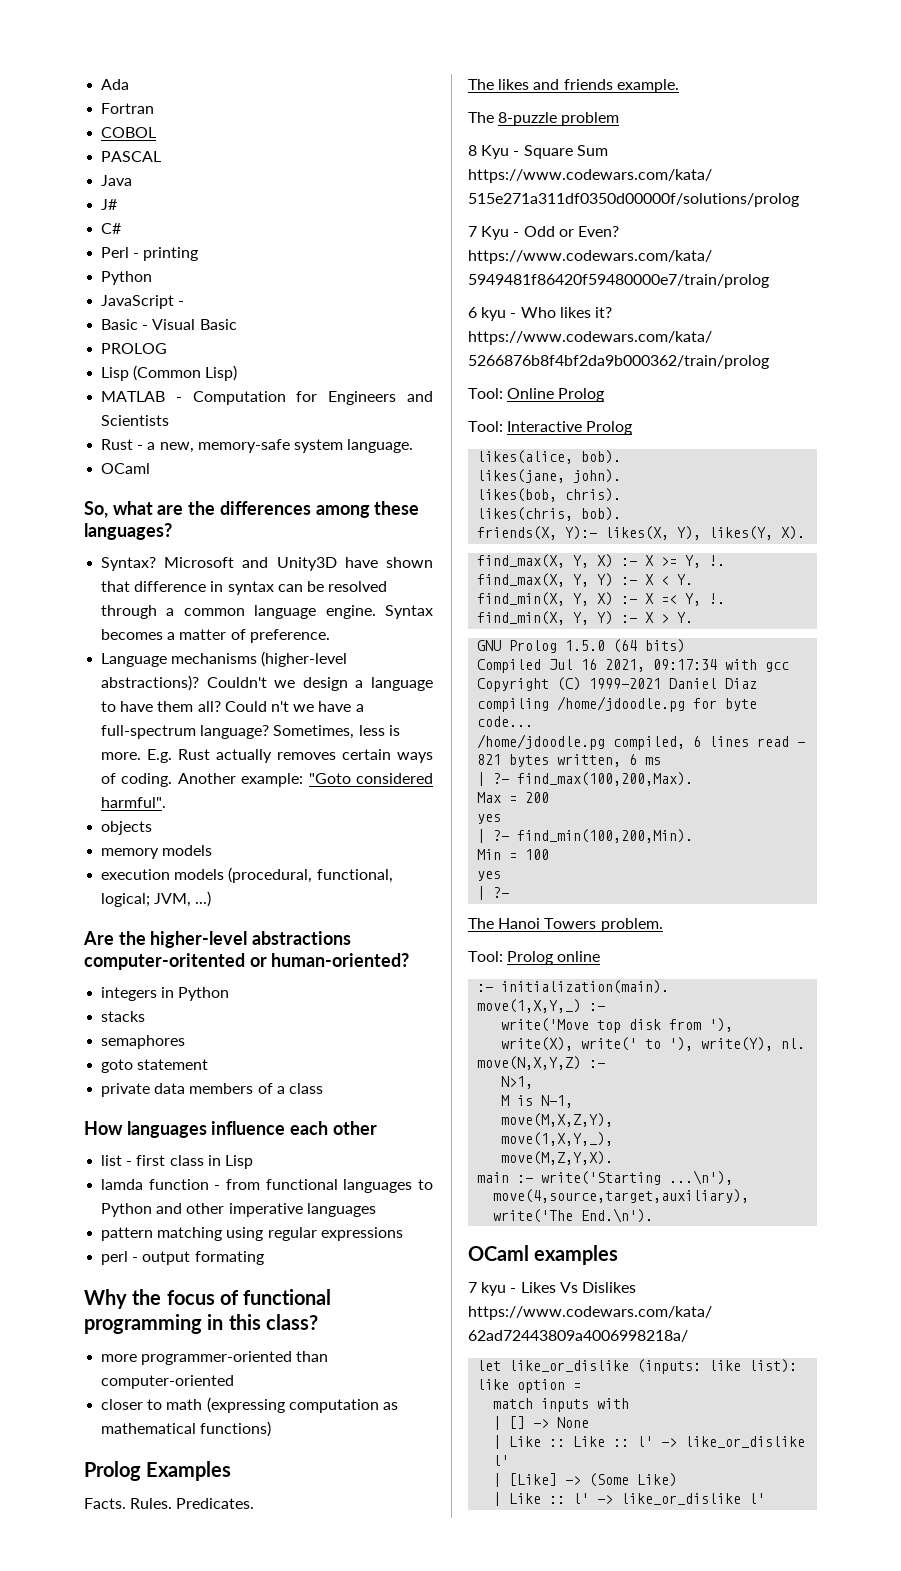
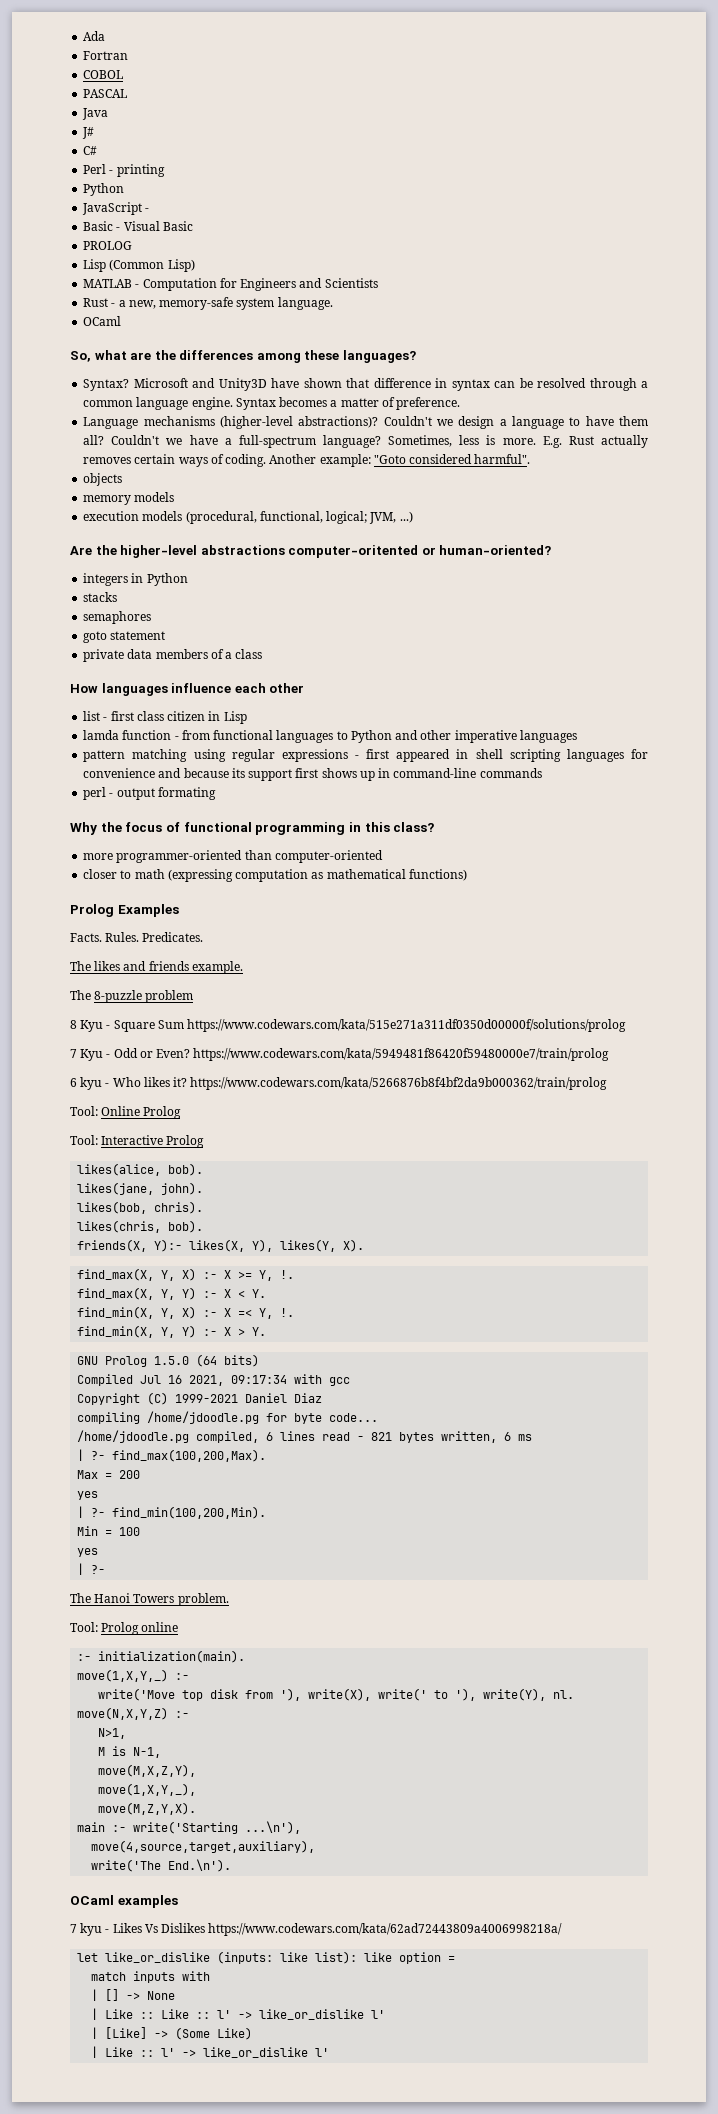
[224,701,289,712] Could n't -> [111,435,160,445] Couldn't
(204, 1160) none -> [167,711,206,721] citizen
(403, 1234) none -> [354,749,648,762] [83,768,542,781] - first appeared in shell scripting languages for convenience and because its support first shows up in command-line commands

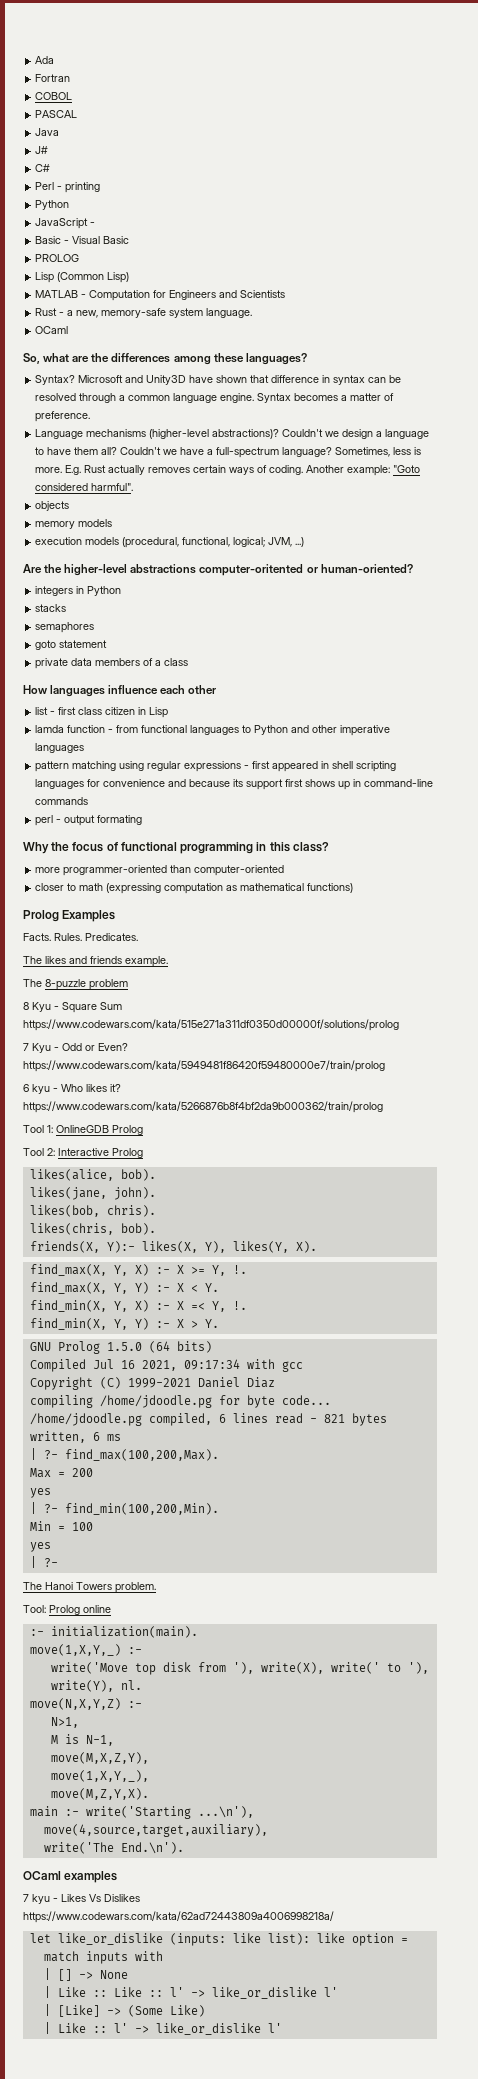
[70,1106,182,1119] [70,1135,98,1145] Tool: Online Prolog // Tool: -> [23,1125,143,1135] [23,1148,55,1156] Tool 1: OnlineGDB Prolog // Tool 2:

